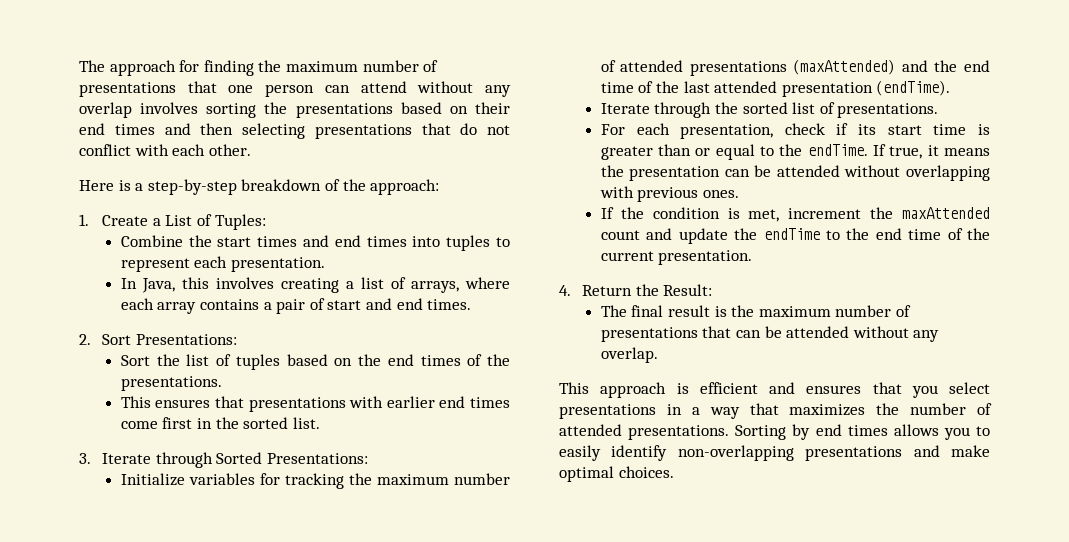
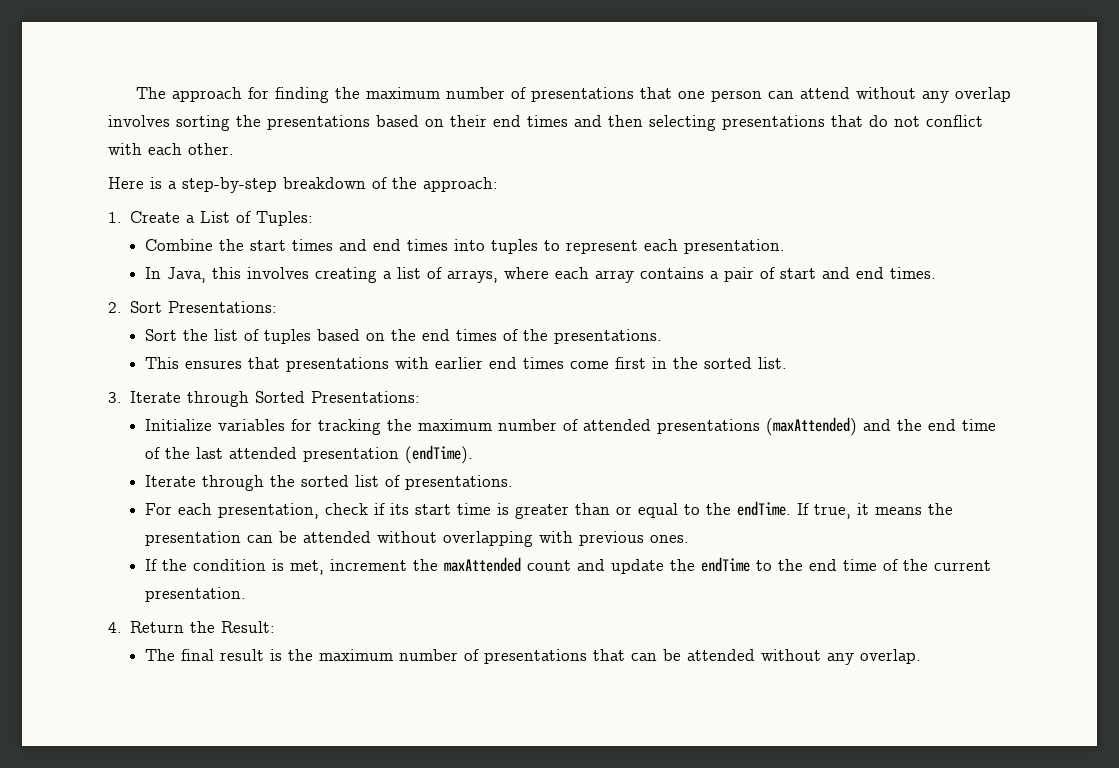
[559,382,990,398] [559,403,992,419] [559,424,990,440] [559,445,990,461] [559,466,674,482] // This approach is efficient and ensures that you select presentations in a way that maximizes the number of attended presentations. Sorting by end times allows you to easily identify non-overlapping presentations and make optimal choices. -> (922, 656) none

